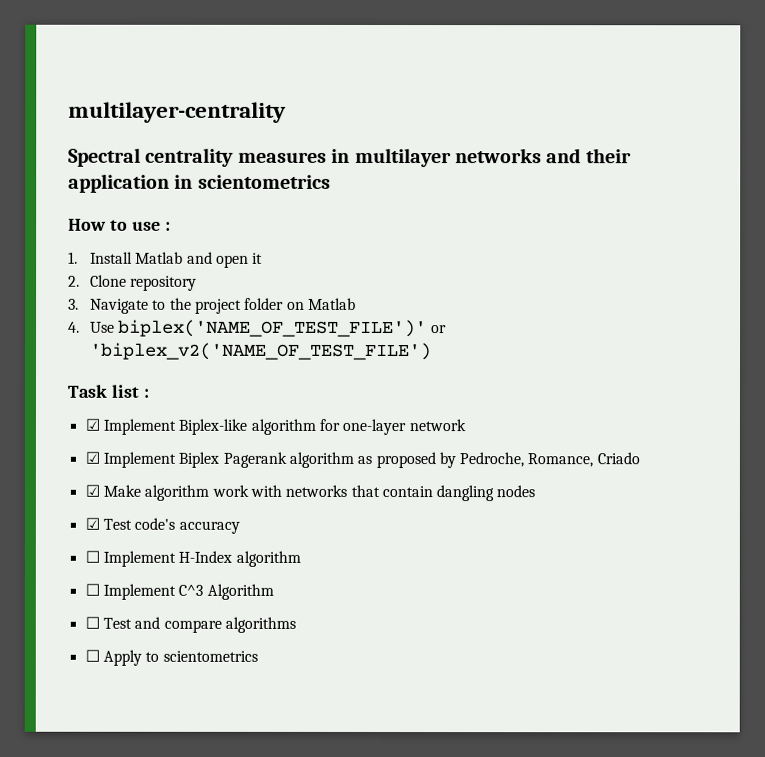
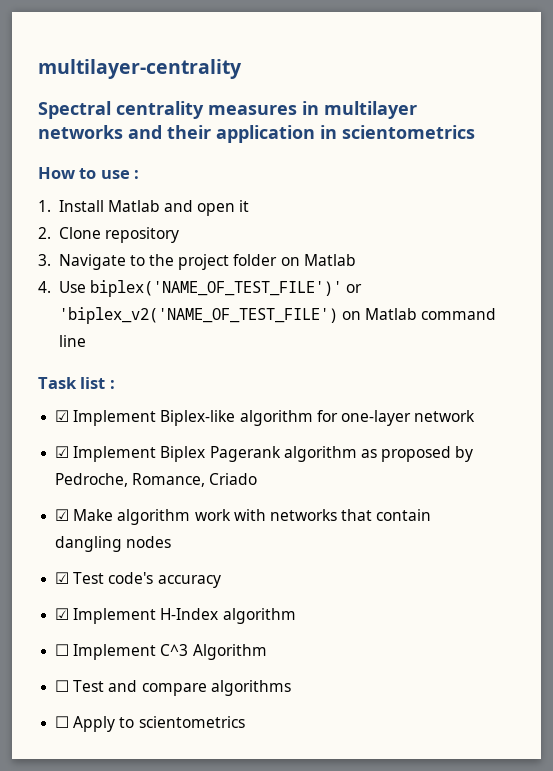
(432, 351) none -> [341,308,497,320] [58,335,86,347] on Matlab command line
[84,550,100,563] ☐ -> [55,608,70,620] ☑

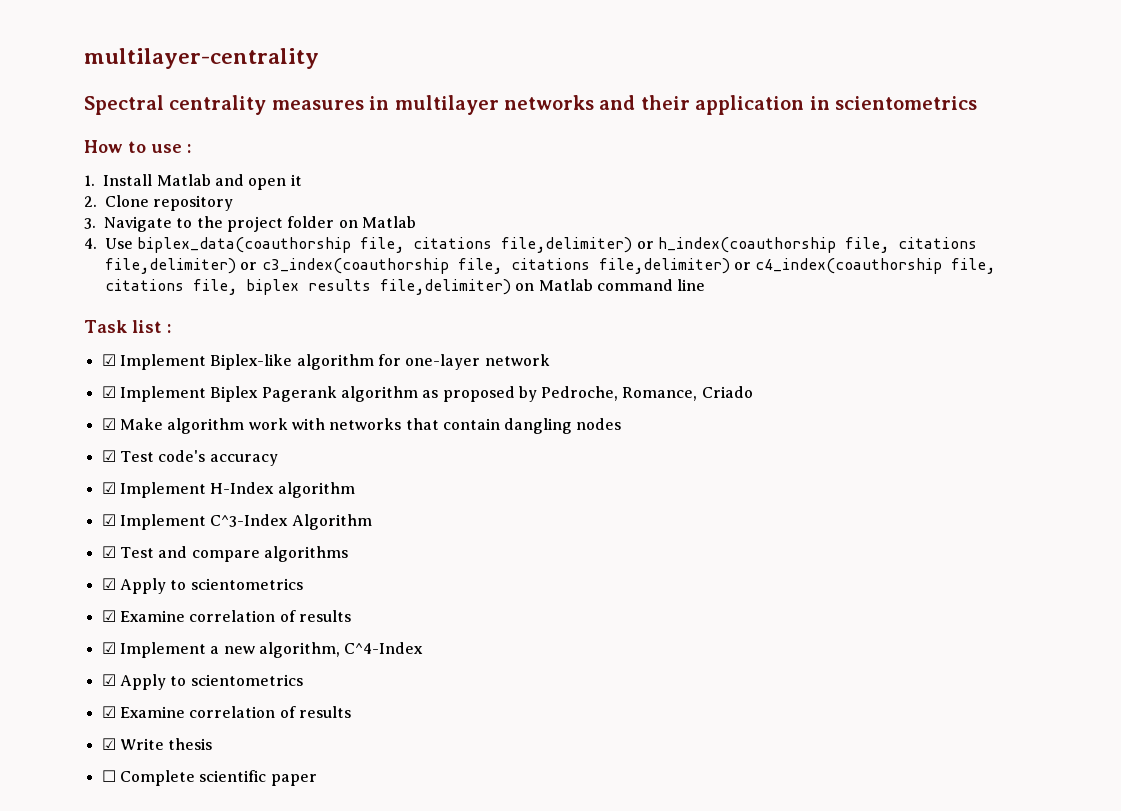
[89,280,363,297] [58,307,338,324] biplex('NAME_OF_TEST_FILE')' or 'biplex_v2('NAME_OF_TEST_FILE') -> [137,237,977,253] [105,258,996,274] [105,279,511,295] biplex_data(coauthorship file, citations file,delimiter) or h_index(coauthorship file, citations file,delimiter) or c3_index(coauthorship file, citations file,delimiter) or c4_index(coauthorship file, citations file, biplex results file,delimiter)
[55,644,189,660] ☐ Implement C^3 -> [101,514,289,530] ☑ Implement C^3-Index
[55,680,70,692] ☐ -> [101,546,116,558] ☑
[55,716,245,732] ☐ Apply to scientometrics -> [101,578,303,594] [101,610,351,622] [101,642,424,658] [101,674,303,690] [101,706,351,718] [101,738,213,750] [101,770,317,786] ☑ Apply to scientometrics // ☑ Examine correlation of results // ☑ Implement a new algorithm, C^4-Index // ☑ Apply to scientometrics // ☑ Examine correlation of results // ☑ Write thesis // ☐ Complete scientific paper

